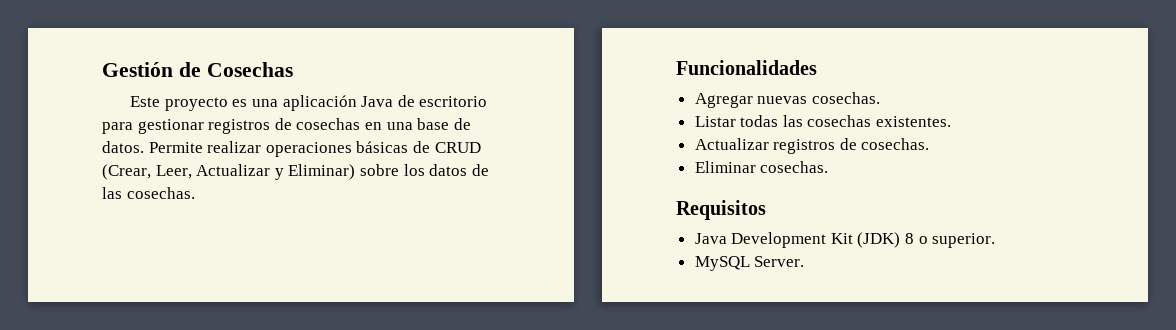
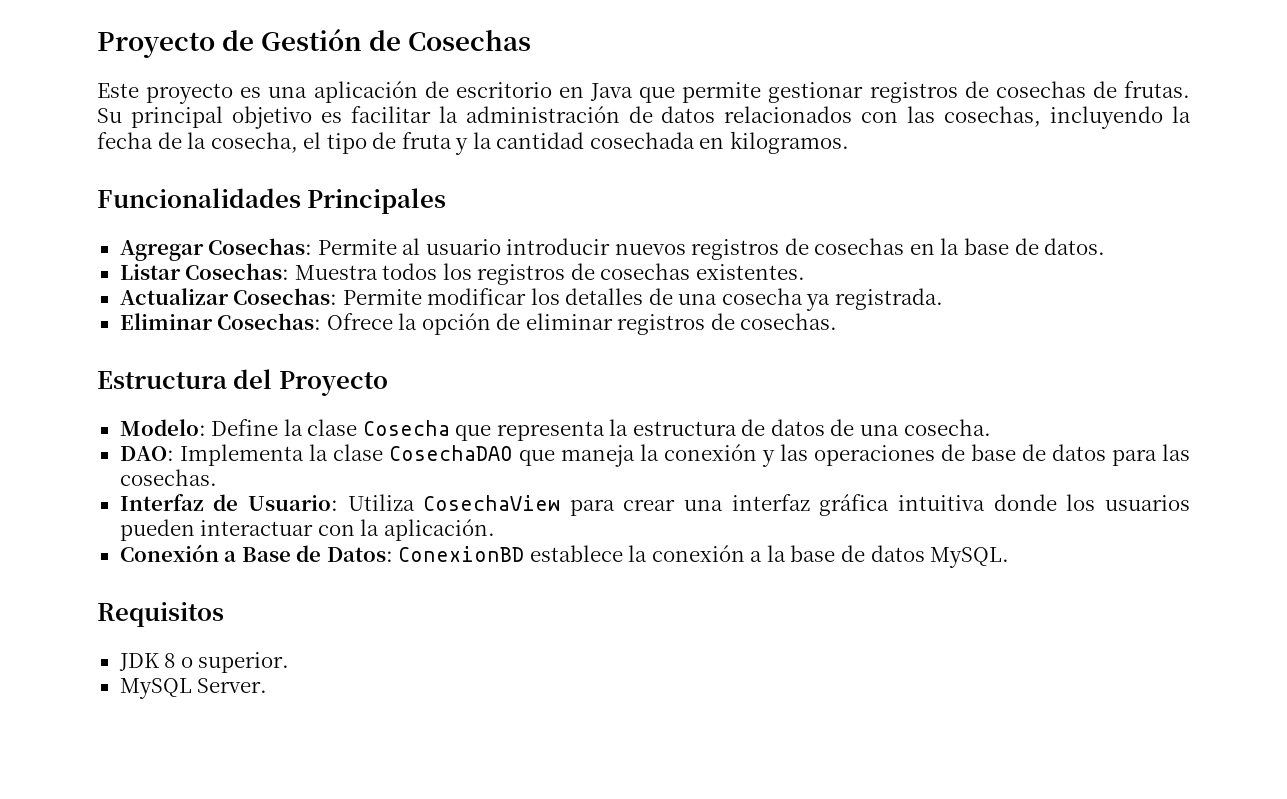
(102, 69) none -> [97,30,255,58] Proyecto de
[361,96,394,107] Java -> (418, 92) none
[102,118,471,134] [102,141,481,157] [102,164,489,180] [102,187,195,199] [676,60,817,75] [694,92,880,108] [694,115,952,127] [694,138,930,154] [694,161,829,173] [676,200,766,220] [694,232,901,248] para gestionar registros de cosechas en una base de datos. Permite realizar operaciones básicas de CRUD (Crear, Leer, Actualizar y Eliminar) sobre los datos de las cosechas. // Funcionalidades // Agregar nuevas cosechas. // Listar todas las cosechas existentes. // Actualizar registros de cosechas. // Eliminar cosechas. // Requisitos // Java Development Kit (JDK) -> [558,81,1190,103] [97,106,1191,129] [97,131,849,155] [97,188,447,214] [119,238,1106,261] [119,263,805,285] [119,288,943,311] [119,313,838,335] [97,369,388,396] [119,419,991,441] [119,444,1190,467] [119,469,217,486] [119,494,1190,516] [119,519,495,541] [119,544,1010,568] [97,602,224,627] [118,653,159,671] en Java que permite gestionar registros de cosechas de frutas. Su principal objetivo es facilitar la administración de datos relacionados con las cosechas, incluyendo la fecha de la cosecha, el tipo de fruta y la cantidad cosechada en kilogramos. // Funcionalidades Principales // Agregar Cosechas: Permite al usuario introducir nuevos registros de cosechas en la base de datos. // Listar Cosechas: Muestra todos los registros de cosechas existentes. // Actualizar Cosechas: Permite modificar los detalles de una cosecha ya registrada. // Eliminar Cosechas: Ofrece la opción de eliminar registros de cosechas. // Estructura del Proyecto // Modelo: Define la clase Cosecha que representa la estructura de datos de una cosecha. // DAO: Implementa la clase CosechaDAO que maneja la conexión y las operaciones de base de datos para las cosechas. // Interfaz de Usuario: Utiliza CosechaView para crear una interfaz gráfica intuitiva donde los usuarios pueden interactuar con la aplicación. // Conexión a Base de Datos: ConexionBD establece la conexión a la base de datos MySQL. // Requisitos // JDK

